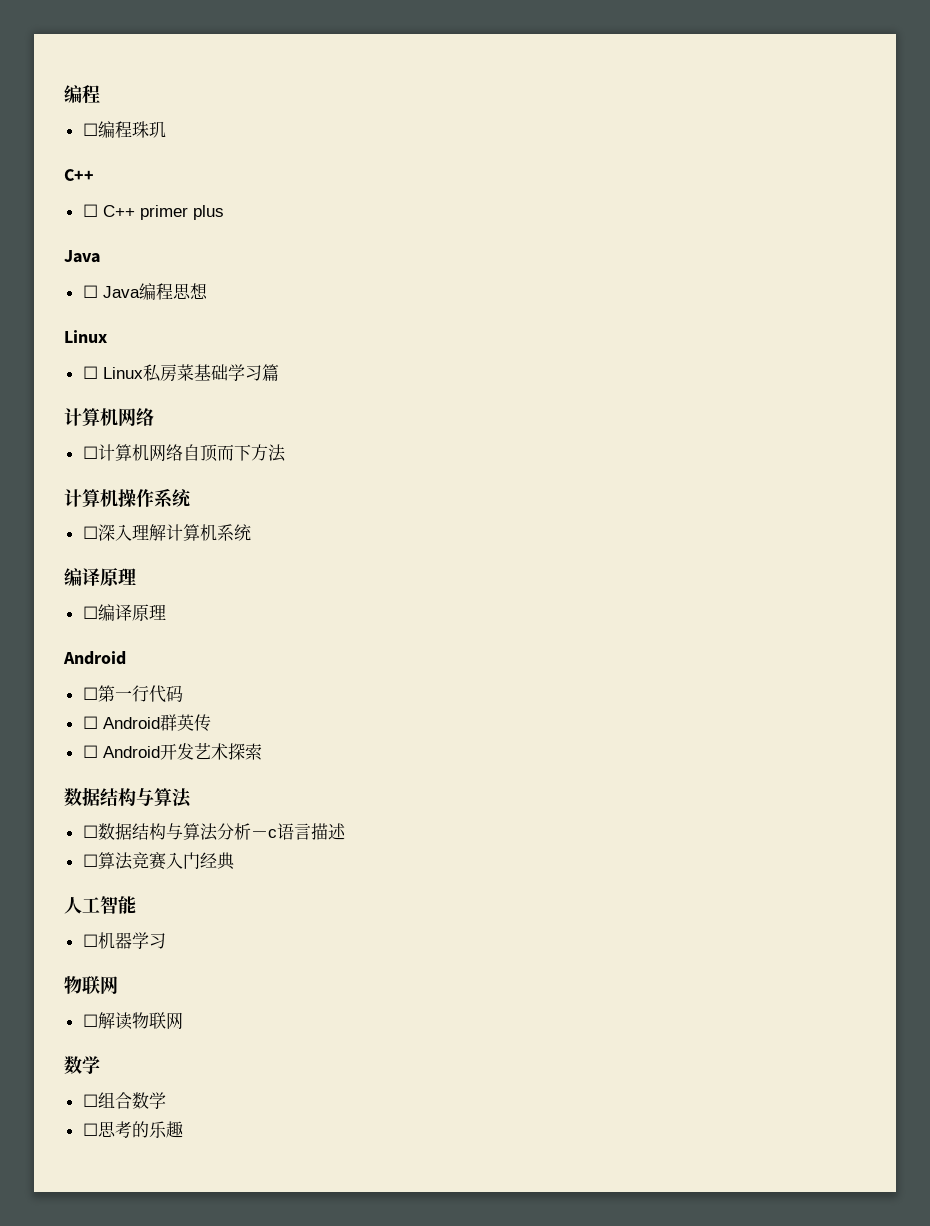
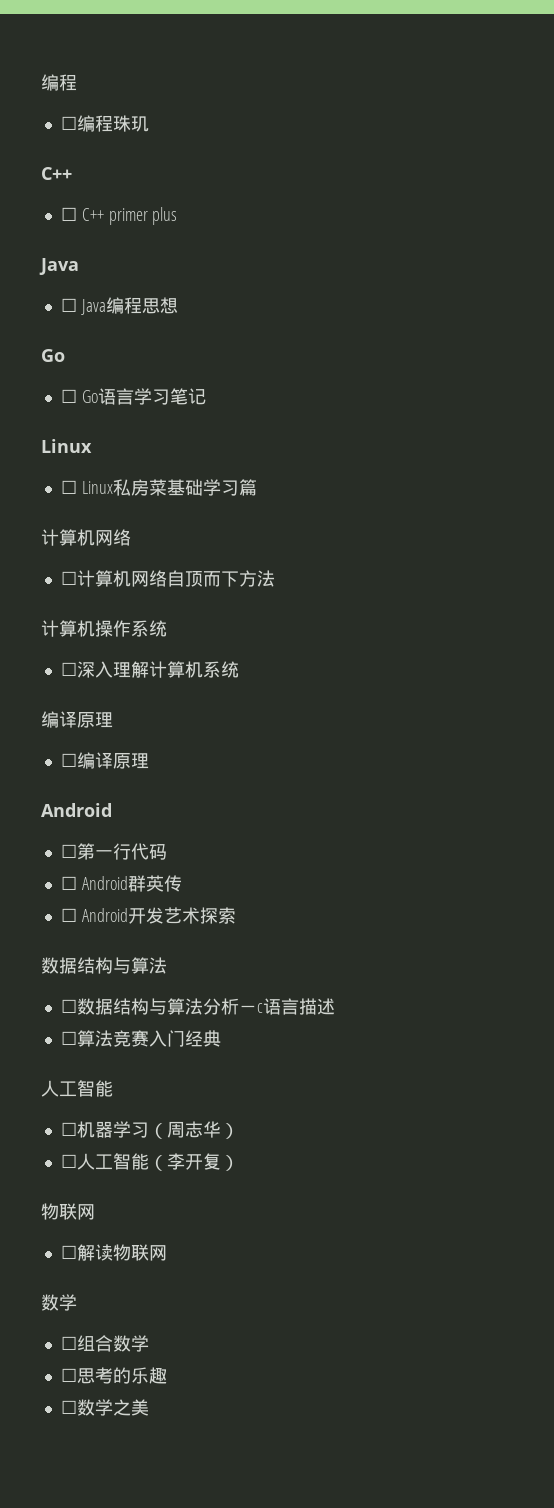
(208, 291) none -> [41,349,65,362] [60,388,206,405] // Go // ☐ Go语言学习笔记
(166, 941) none -> [148,1121,239,1139] [60,1153,239,1171] （周志华） // ☐人工智能（李开复）
(183, 1129) none -> [60,1399,149,1416] // ☐数学之美

